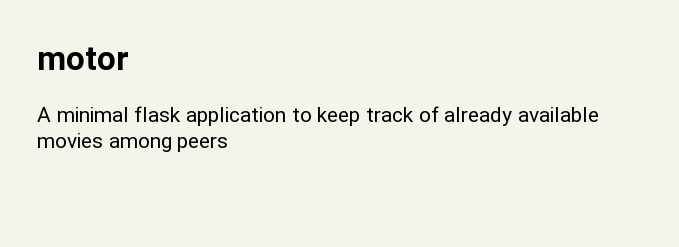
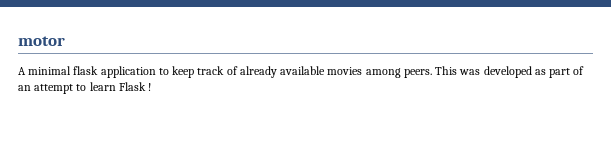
[177,136,229,152] peers -> [403,66,585,78] [18,82,152,94] peers. This was developed as part of an attempt to learn Flask !

